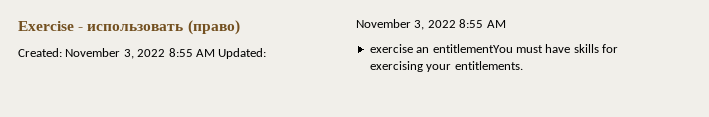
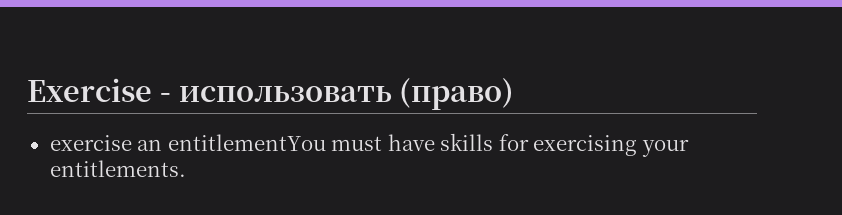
[18,48,267,59] [356,19,506,30] // Created: November 3, 2022 8:55 AM Updated: November 3, 2022 8:55 AM -> (515, 94) none

